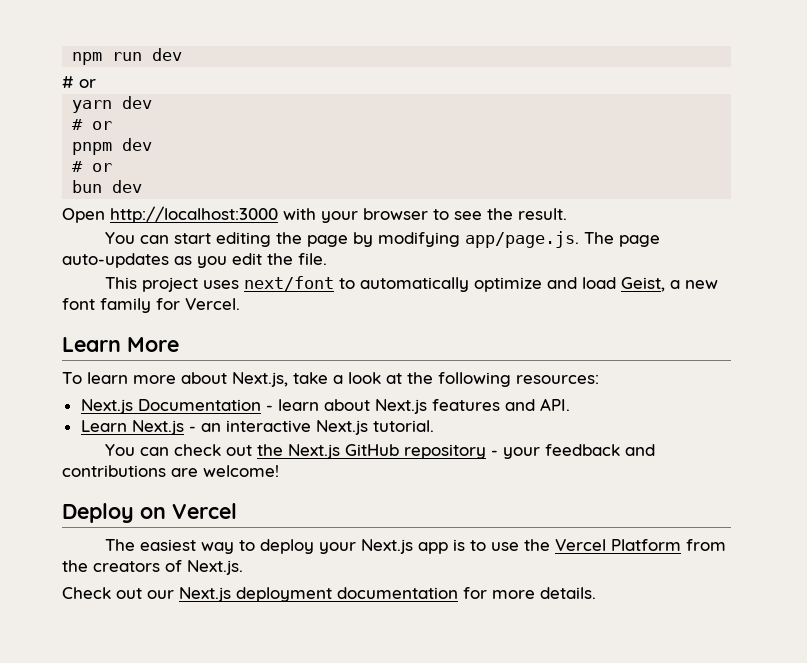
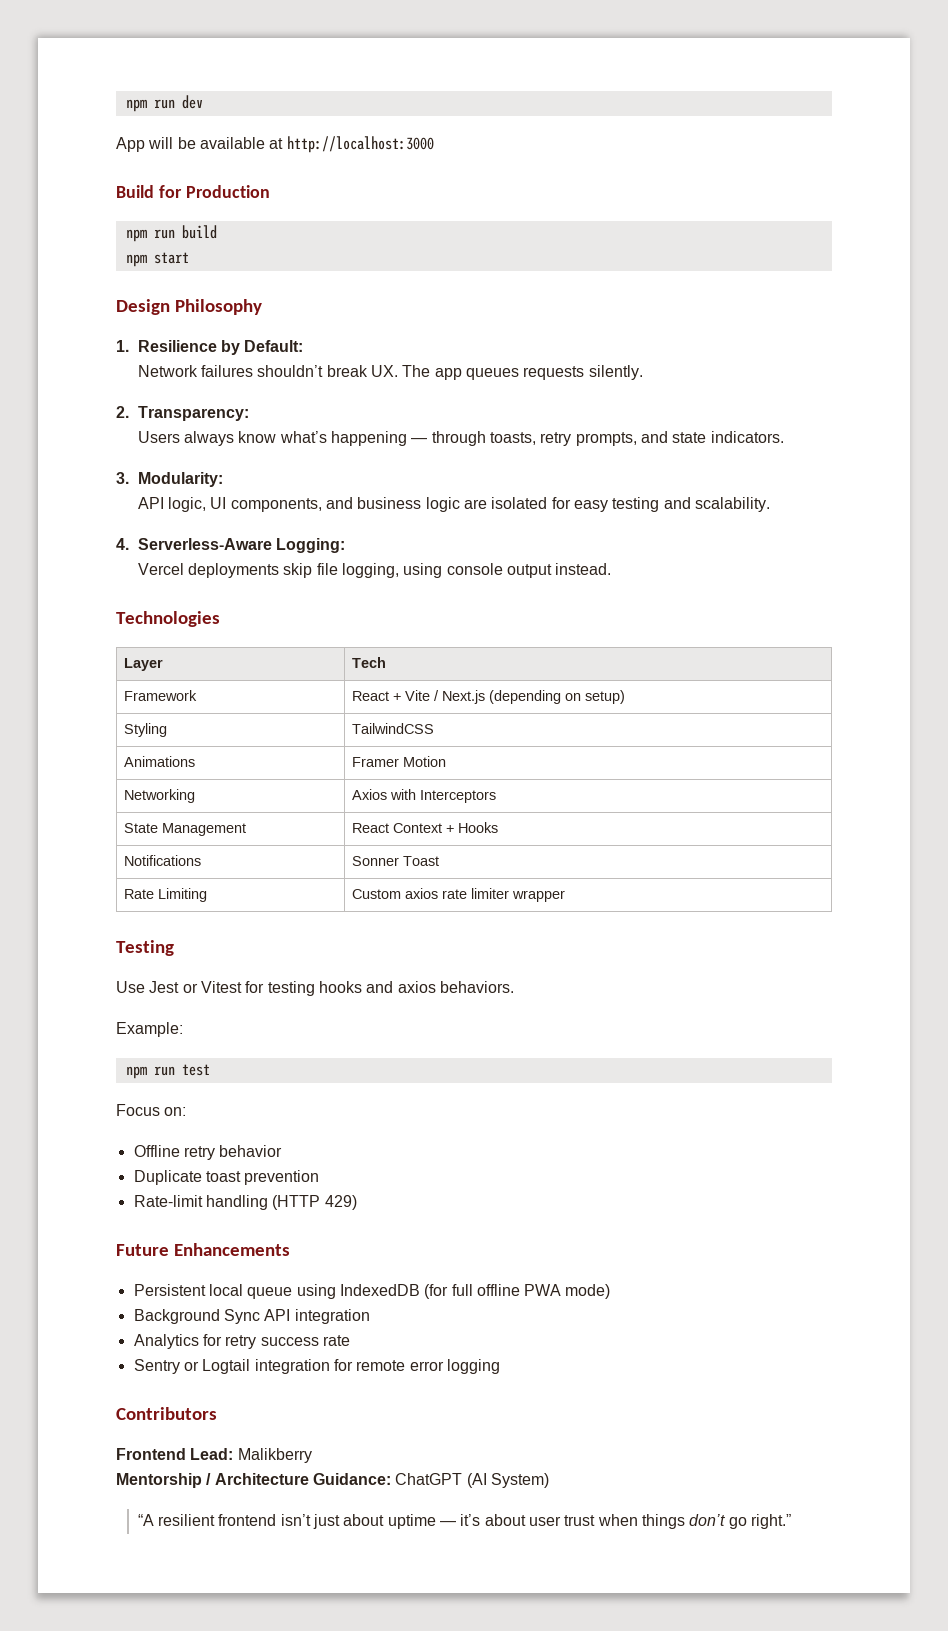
[62,76,96,88] [72,96,153,113] [72,119,113,130] [72,138,153,155] [72,161,113,172] [72,180,143,193] [62,206,567,223] [105,231,661,248] [62,253,327,268] [105,276,719,292] [62,298,240,313] [62,337,179,352] [62,372,599,387] [80,398,570,414] [80,420,434,435] [105,444,656,459] [62,465,279,477] [62,503,237,523] [105,539,727,554] [62,560,243,575] [62,587,596,602] # or // yarn dev // # or // pnpm dev // # or // bun dev // Open http://localhost:3000 with your browser to see the result. // You can start editing the page by modifying app/page.js. The page auto-updates as you edit the file. // This project uses next/font to automatically optimize and load Geist, a new font family for Vercel. // Learn More // To learn more about Next.js, take a look at the following resources: // Next.js Documentation - learn about Next.js features and API. // Learn Next.js - an interactive Next.js tutorial. // You can check out the Next.js GitHub repository - your feedback and contributions are welcome! // Deploy on Vercel // The easiest way to deploy your Next.js app is to use the Vercel Platform from the creators of Next.js. // Check out our Next.js deployment documentation for more details. -> [116,136,434,153] [116,185,270,198] [125,225,217,242] [125,252,189,267] [116,299,262,315] [116,340,304,355] [137,365,643,380] [116,406,249,421] [137,431,784,446] [116,472,223,487] [137,497,770,512] [116,538,346,553] [137,563,612,578] [116,611,220,627] [123,658,163,671] [351,657,386,668] [123,690,197,701] [351,690,625,704] [123,723,167,737] [351,723,434,734] [123,756,195,767] [351,756,446,767] [123,789,195,803] [351,789,496,803] [123,823,246,836] [351,822,498,833] [123,855,201,866] [351,856,439,866] [123,888,207,902] [351,888,565,902] [116,940,174,956] [116,981,514,996] [116,1022,183,1037] [125,1064,210,1079] [116,1104,187,1116] [133,1145,283,1160] [133,1170,320,1185] [133,1195,357,1210] [116,1243,290,1256] [133,1284,611,1299] [133,1309,370,1324] [133,1334,350,1349] [133,1359,500,1374] [116,1407,217,1420] [116,1448,312,1463] [116,1473,549,1488] [137,1514,791,1529] App will be available at http://localhost:3000 // Build for Production // npm run build // npm start // Design Philosophy // 1. Resilience by Default: // Network failures shouldn’t break UX. The app queues requests silently. // 2. Transparency: // Users always know what’s happening — through toasts, retry prompts, and state indicators. // 3. Modularity: // API logic, UI components, and business logic are isolated for easy testing and scalability. // 4. Serverless-Aware Logging: // Vercel deployments skip file logging, using console output instead. // Technologies // Layer | Tech // Framework | React + Vite / Next.js (depending on setup) // Styling | TailwindCSS // Animations | Framer Motion // Networking | Axios with Interceptors // State Management | React Context + Hooks // Notifications | Sonner Toast // Rate Limiting | Custom axios rate limiter wrapper // Testing // Use Jest or Vitest for testing hooks and axios behaviors. // Example: // npm run test // Focus on: // Offline retry behavior // Duplicate toast prevention // Rate-limit handling (HTTP 429) // Future Enhancements // Persistent local queue using IndexedDB (for full offline PWA mode) // Background Sync API integration // Analytics for retry success rate // Sentry or Logtail integration for remote error logging // Contributors // Frontend Lead: Malikberry // Mentorship / Architecture Guidance: ChatGPT (AI System) // “A resilient frontend isn’t just about uptime — it’s about user trust when things don’t go right.”

